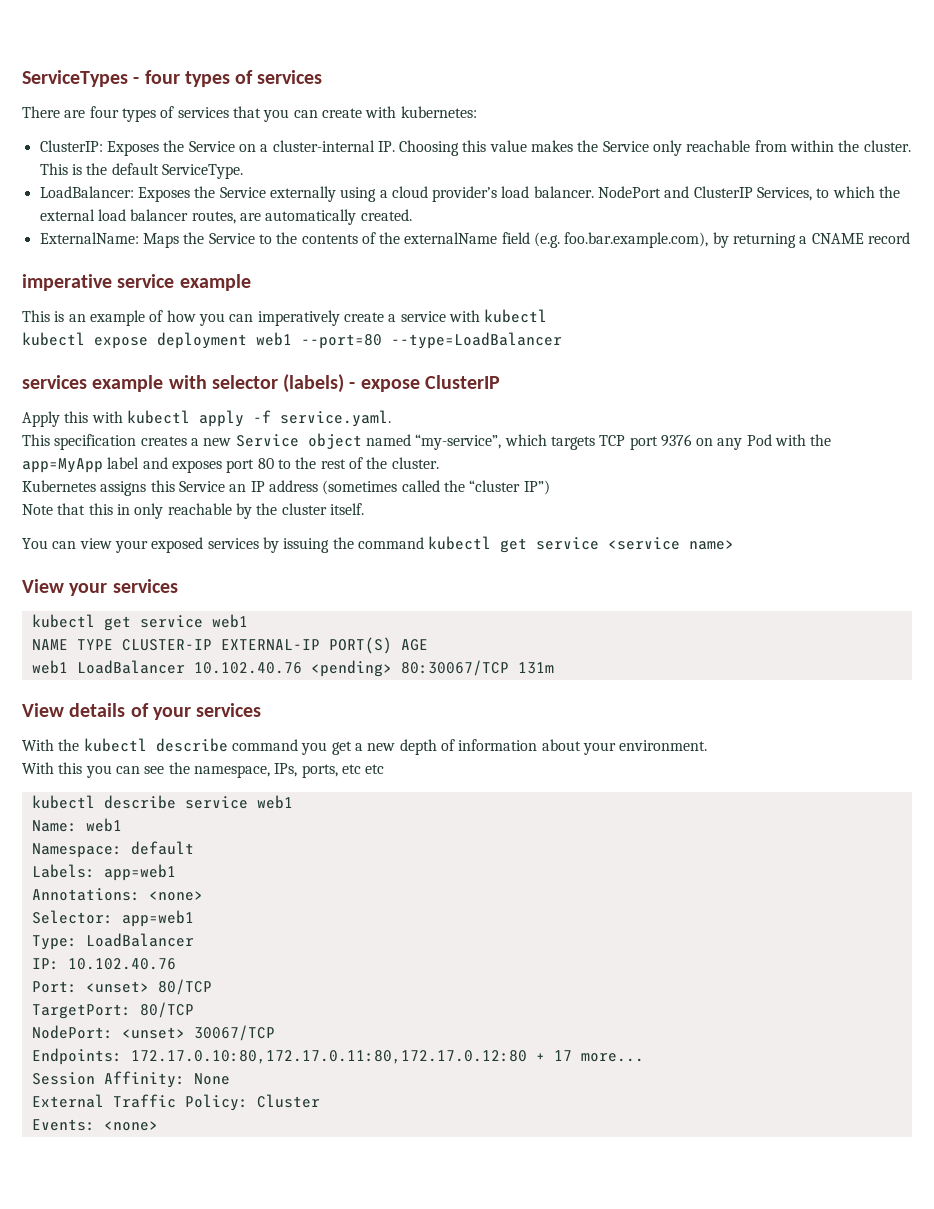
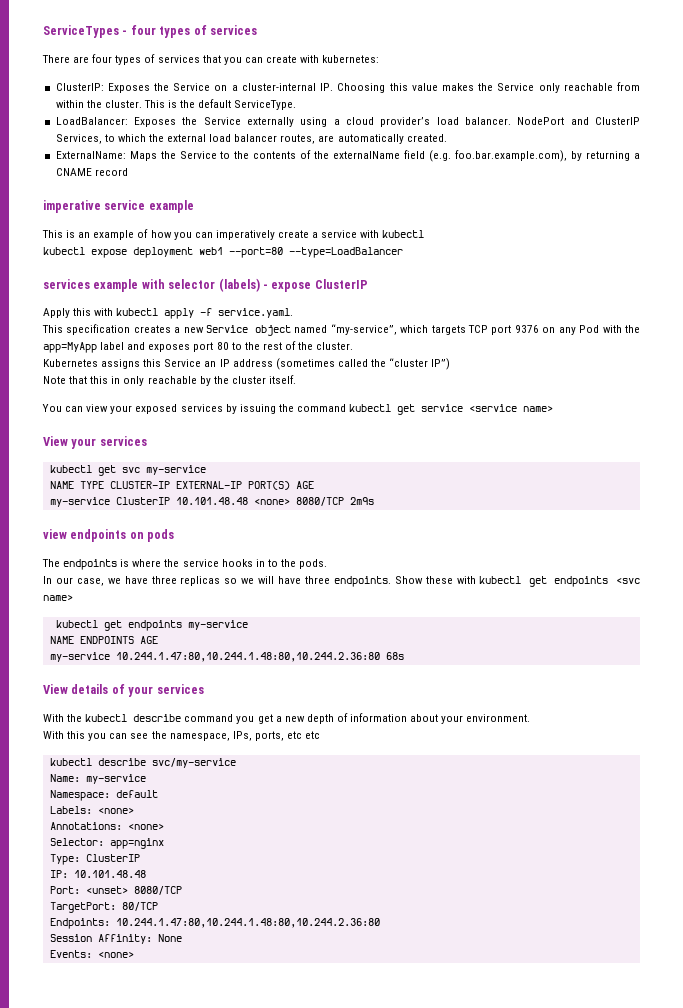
[139,614,248,628] service web1 -> [121,465,206,475] svc my-service
[31,660,554,677] web1 LoadBalancer 10.102.40.76 <pending> 80:30067/TCP 131m -> [49,497,374,507] [43,529,175,542] [42,559,328,570] [43,576,640,587] [43,594,73,601] [55,620,248,631] [49,636,158,644] [49,652,404,662] my-service ClusterIP 10.101.48.48 <none> 8080/TCP 2m9s // view endpoints on pods // The endpoints is where the service hooks in to the pods. // In our case, we have three replicas so we will have three endpoints. Show these with kubectl get endpoints <svc name> // kubectl get endpoints my-service // NAME ENDPOINTS AGE // my-service 10.244.1.47:80,10.244.1.48:80,10.244.2.36:80 68s
[184,795,293,809] service web1 -> [151,758,236,768] svc/my-service
[85,818,122,832] web1 -> [85,774,146,784] my-service
[103,864,176,881] app=web1 -> [97,807,134,814] <none>
[121,910,194,927] app=web1 -> [109,838,164,849] app=nginx
[85,933,194,947] LoadBalancer -> [85,854,140,862] ClusterIP
[67,958,176,970] 10.102.40.76 -> [73,870,146,878] 10.101.48.48
[157,979,212,995] 80/TCP -> [133,886,182,895] 8080/TCP
[31,1025,275,1041] [31,1048,644,1065] NodePort: <unset> 30067/TCP // Endpoints: 172.17.0.10:80,172.17.0.11:80,172.17.0.12:80 + 17 more... -> [49,918,380,929] Endpoints: 10.244.1.47:80,10.244.1.48:80,10.244.2.36:80
[31,1094,320,1111] // External Traffic Policy: Cluster -> (182, 938) none

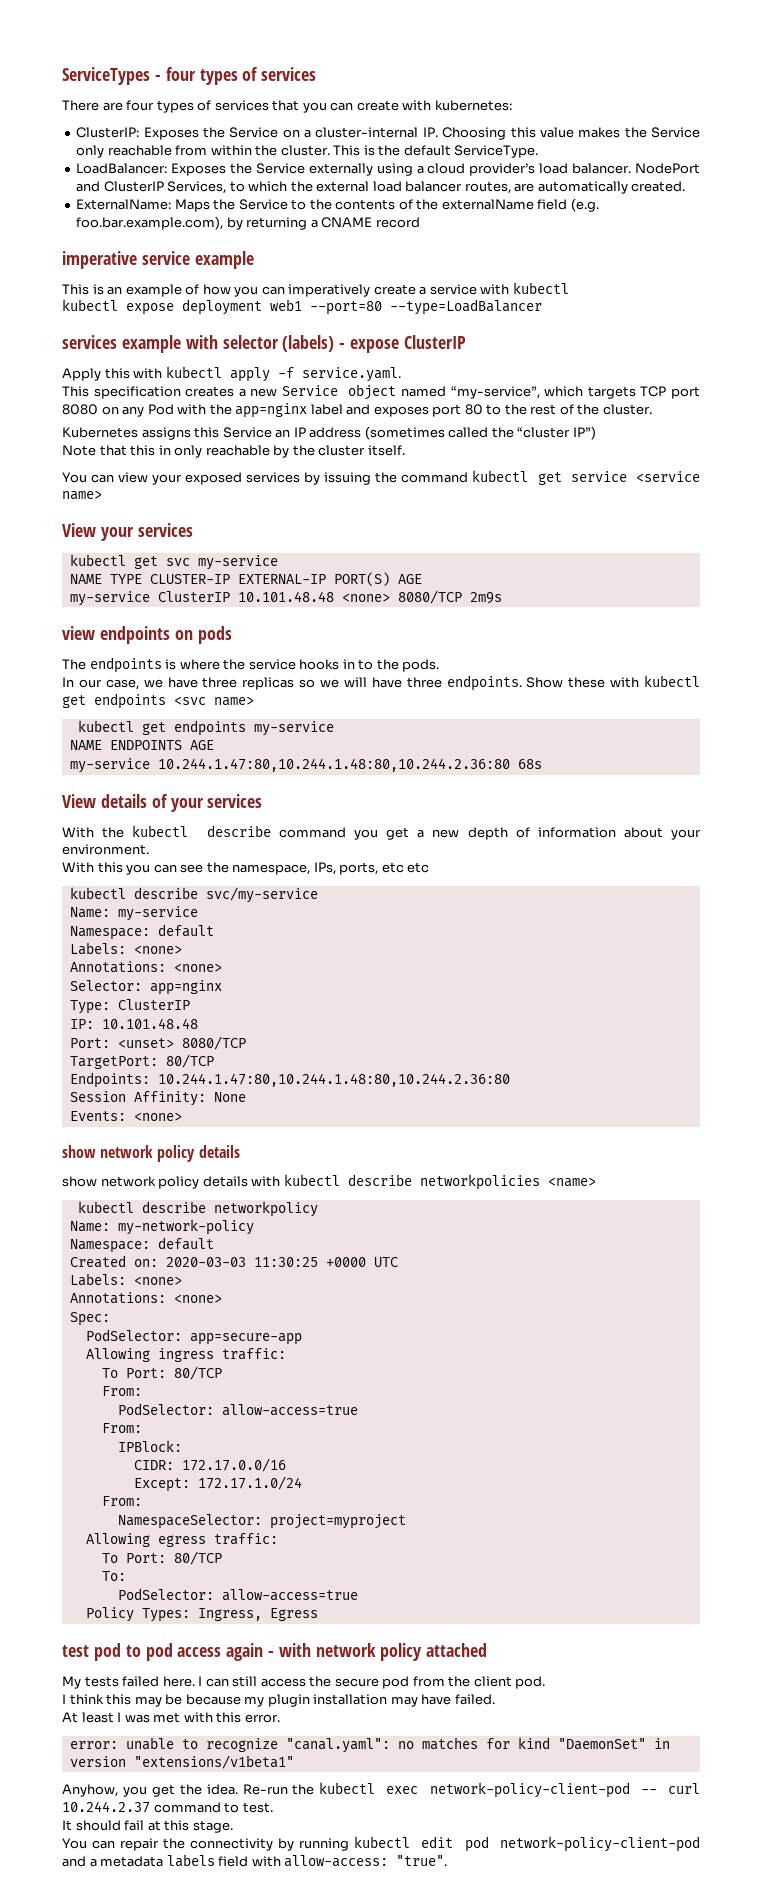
[514,325,539,333] 9376 -> [62,404,98,415] 8080
[43,342,97,353] app=MyApp -> [235,403,308,418] app=nginx
(134, 954) none -> [62,1145,240,1162] [62,1174,596,1190] [77,1201,318,1217] [69,1219,254,1235] [69,1237,214,1253] [69,1255,398,1268] [69,1273,182,1286] [69,1292,222,1304] [69,1312,110,1326] [85,1329,302,1345] [85,1348,286,1362] [101,1366,222,1380] [101,1386,142,1396] [117,1403,358,1416] [101,1423,142,1433] [117,1440,182,1452] [133,1458,286,1472] [133,1476,302,1492] [101,1496,142,1506] [117,1514,406,1529] [85,1533,278,1547] [101,1551,222,1565] [101,1571,126,1581] [117,1588,358,1601] [85,1607,318,1622] [62,1643,487,1661] [62,1676,546,1689] [62,1694,495,1707] [62,1712,280,1723] [69,1737,670,1753] [69,1755,294,1769] [62,1782,700,1798] [62,1801,273,1813] [62,1820,233,1833] [62,1836,700,1852] [62,1854,448,1867] // show network policy details // show network policy details with kubectl describe networkpolicies <name> // kubectl describe networkpolicy // Name: my-network-policy // Namespace: default // Created on: 2020-03-03 11:30:25 +0000 UTC // Labels: <none> // Annotations: <none> // Spec: // PodSelector: app=secure-app // Allowing ingress traffic: // To Port: 80/TCP // From: // PodSelector: allow-access=true // From: // IPBlock: // CIDR: 172.17.0.0/16 // Except: 172.17.1.0/24 // From: // NamespaceSelector: project=myproject // Allowing egress traffic: // To Port: 80/TCP // To: // PodSelector: allow-access=true // Policy Types: Ingress, Egress // test pod to pod access again - with network policy attached // My tests failed here. I can still access the secure pod from the client pod. // I think this may be because my plugin installation may have failed. // At least I was met with this error. // error: unable to recognize "canal.yaml": no matches for kind "DaemonSet" in version "extensions/v1beta1" // Anyhow, you get the idea. Re-run the kubectl exec network-policy-client-pod -- curl 10.244.2.37 command to test. // It should fail at this stage. // You can repair the connectivity by running kubectl edit pod network-policy-client-pod and a metadata labels field with allow-access: "true".

